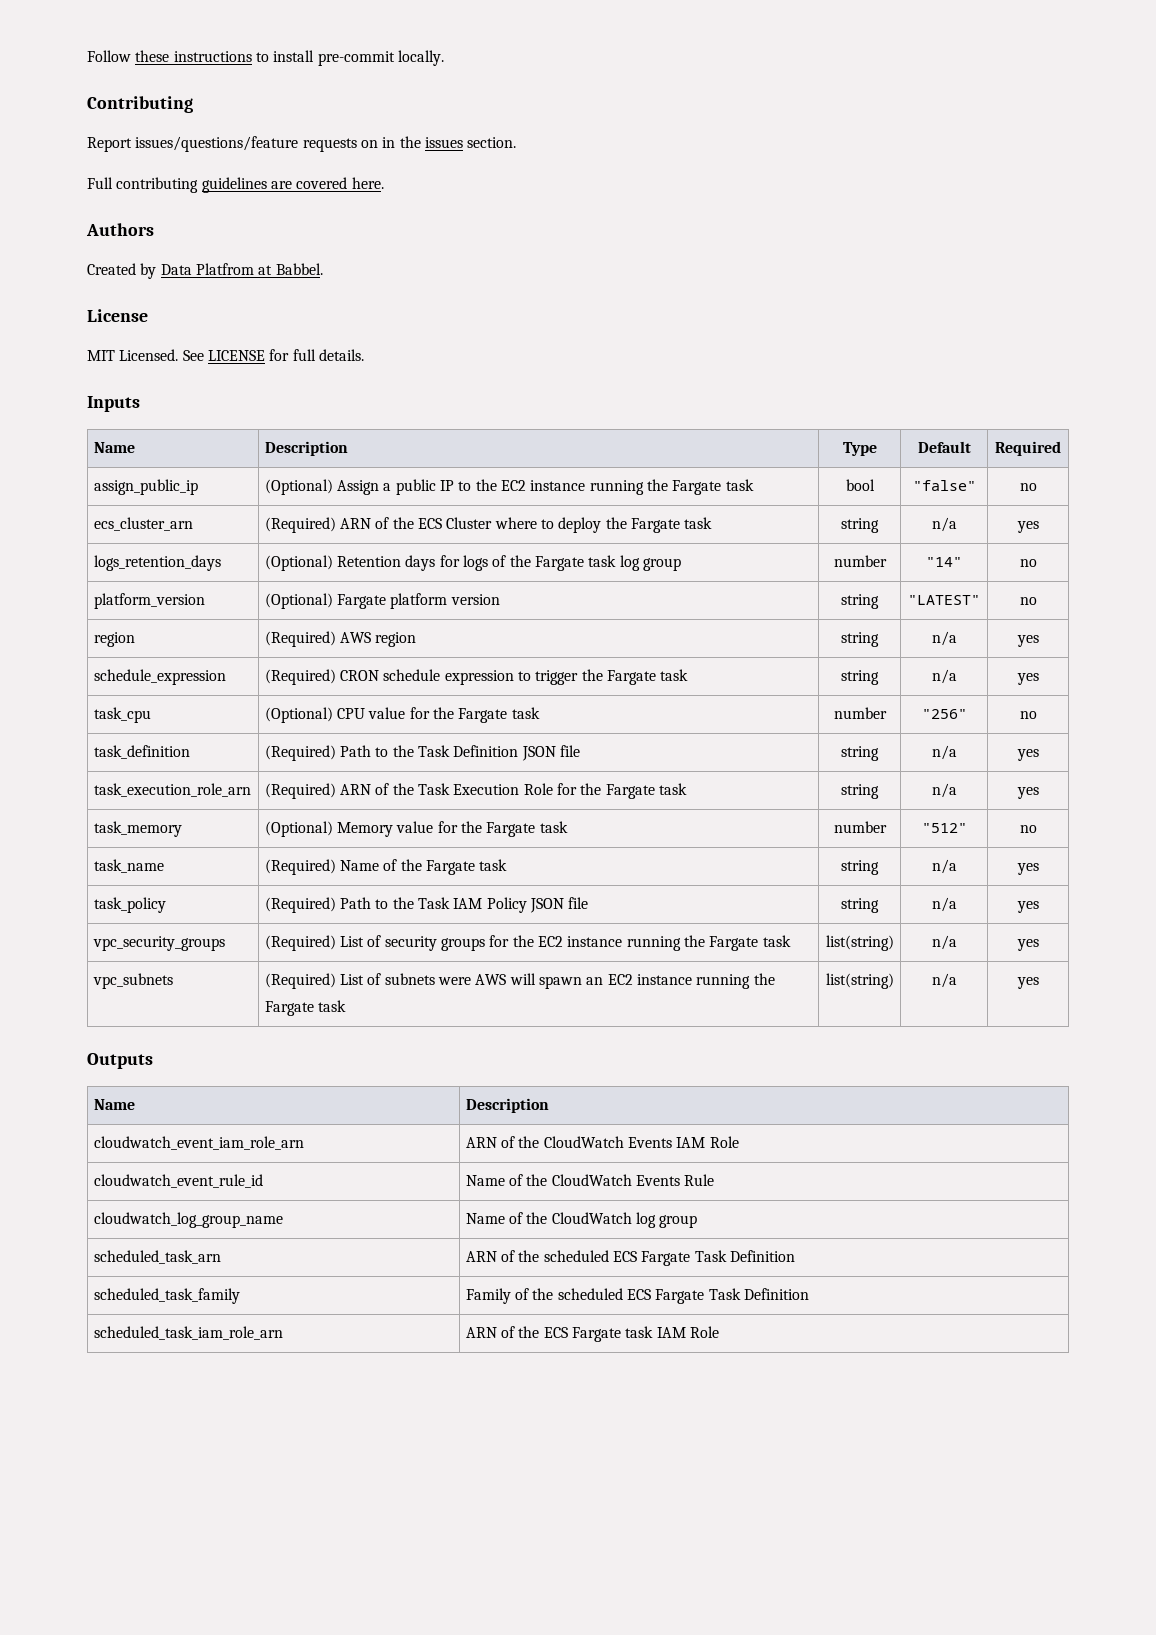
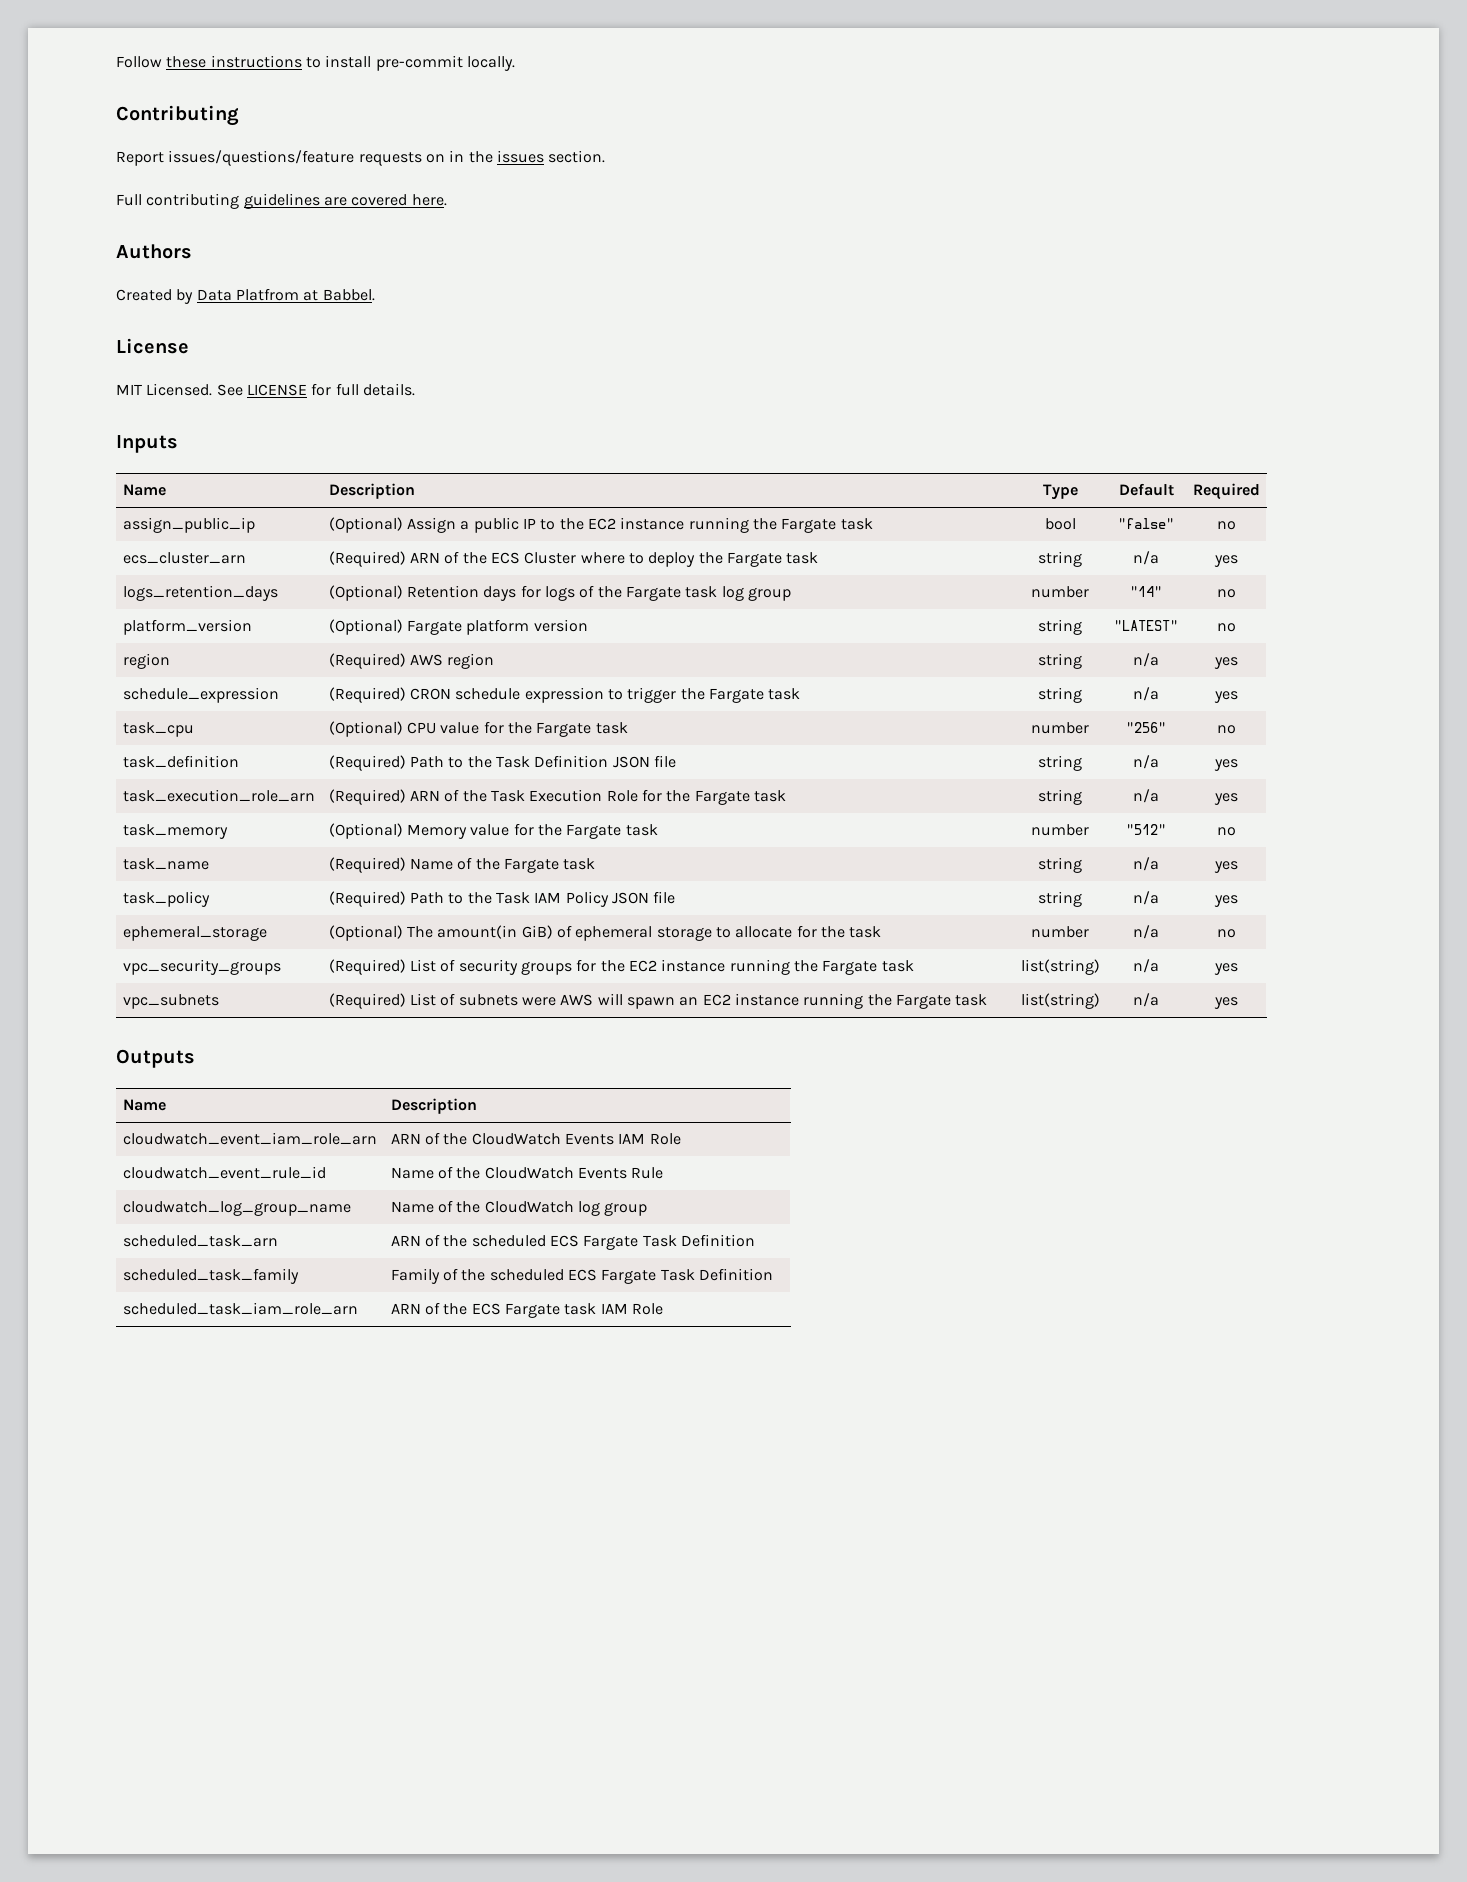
(1039, 907) none -> [122,926,267,941] [328,925,882,941] [1031,926,1089,938] [1133,925,1159,939] [1216,929,1236,938] // ephemeral_storage | (Optional) The amount(in GiB) of ephemeral storage to allocate for the task | number | n/a | no

